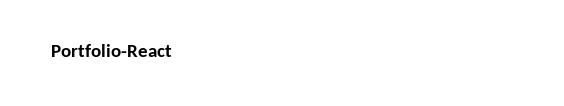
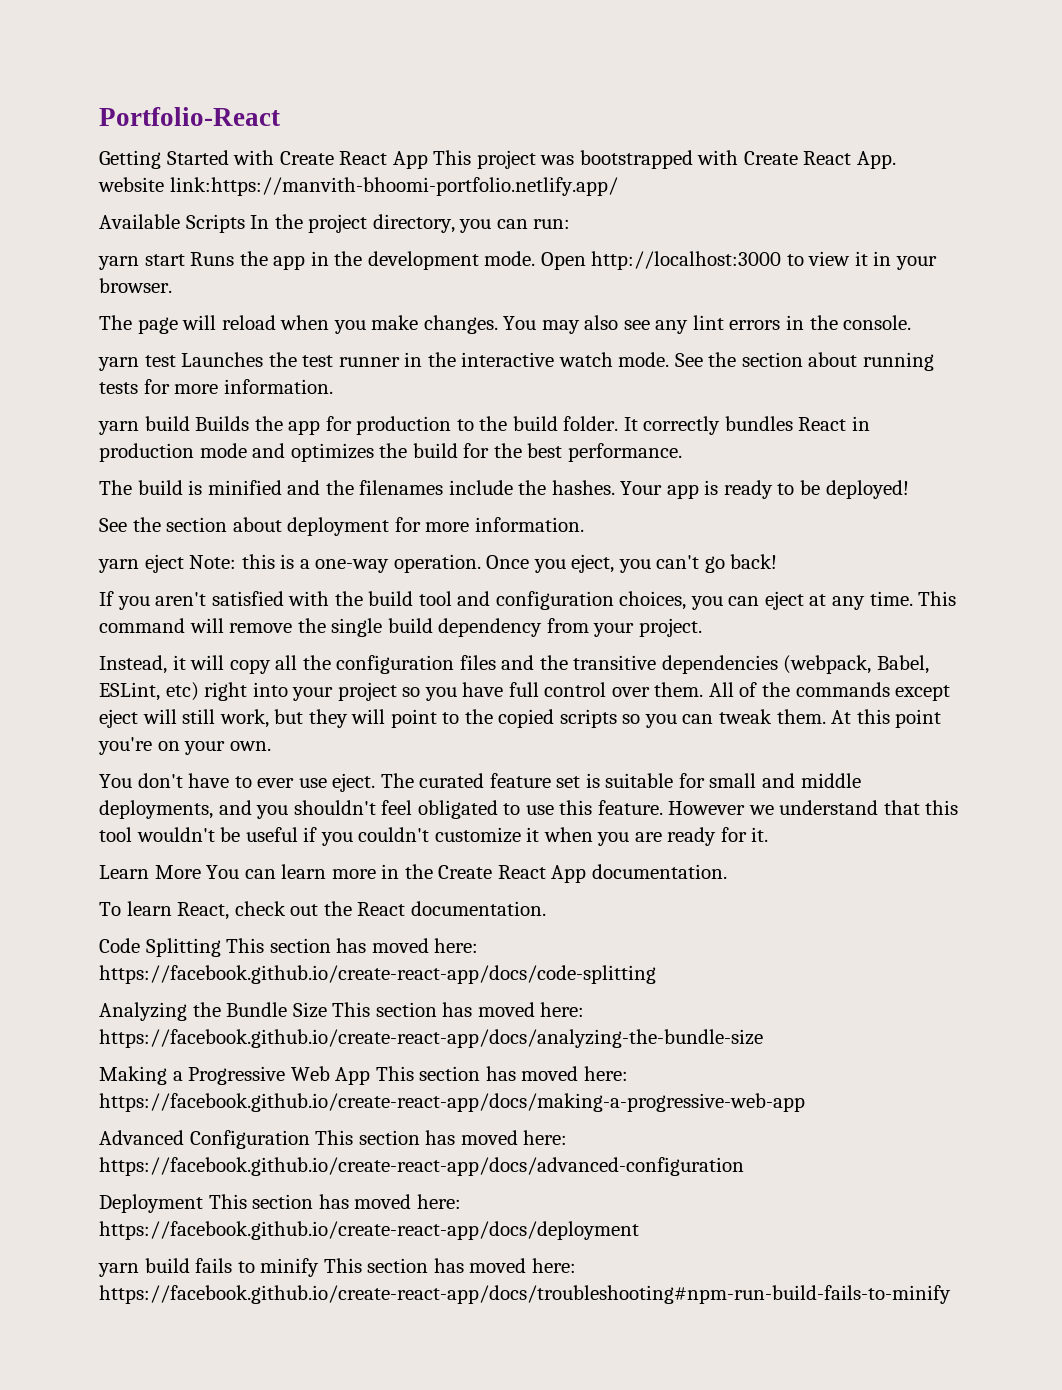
(172, 50) none -> [99,150,896,169] [98,177,618,196] [99,214,571,233] [98,251,938,270] [99,278,172,293] [99,315,912,334] [98,352,935,371] [99,379,333,394] [98,416,871,435] [99,443,682,462] [99,480,909,499] [99,517,584,536] [98,554,778,573] [99,591,957,610] [99,618,702,637] [99,655,929,674] [99,682,951,701] [99,709,942,728] [98,737,271,755] [99,773,861,792] [99,800,959,819] [99,827,769,846] [99,864,727,883] [99,901,546,920] [99,938,479,957] [99,965,656,984] [99,1002,585,1021] [99,1029,763,1048] [99,1066,628,1085] [99,1093,805,1112] [99,1130,568,1149] [99,1157,744,1176] [99,1194,461,1213] [99,1221,639,1240] [98,1258,576,1277] [99,1285,951,1304] // Getting Started with Create React App This project was bootstrapped with Create React App. website link:https://manvith-bhoomi-portfolio.netlify.app/ // Available Scripts In the project directory, you can run: // yarn start Runs the app in the development mode. Open http://localhost:3000 to view it in your browser. // The page will reload when you make changes. You may also see any lint errors in the console. // yarn test Launches the test runner in the interactive watch mode. See the section about running tests for more information. // yarn build Builds the app for production to the build folder. It correctly bundles React in production mode and optimizes the build for the best performance. // The build is minified and the filenames include the hashes. Your app is ready to be deployed! // See the section about deployment for more information. // yarn eject Note: this is a one-way operation. Once you eject, you can't go back! // If you aren't satisfied with the build tool and configuration choices, you can eject at any time. This command will remove the single build dependency from your project. // Instead, it will copy all the configuration files and the transitive dependencies (webpack, Babel, ESLint, etc) right into your project so you have full control over them. All of the commands except eject will still work, but they will point to the copied scripts so you can tweak them. At this point you're on your own. // You don't have to ever use eject. The curated feature set is suitable for small and middle deployments, and you shouldn't feel obligated to use this feature. However we understand that this tool wouldn't be useful if you couldn't customize it when you are ready for it. // Learn More You can learn more in the Create React App documentation. // To learn React, check out the React documentation. // Code Splitting This section has moved here: https://facebook.github.io/create-react-app/docs/code-splitting // Analyzing the Bundle Size This section has moved here: https://facebook.github.io/create-react-app/docs/analyzing-the-bundle-size // Making a Progressive Web App This section has moved here: https://facebook.github.io/create-react-app/docs/making-a-progressive-web-app // Advanced Configuration This section has moved here: https://facebook.github.io/create-react-app/docs/advanced-configuration // Deployment This section has moved here: https://facebook.github.io/create-react-app/docs/deployment // yarn build fails to minify This section has moved here: https://facebook.github.io/create-react-app/docs/troubleshooting#npm-run-build-fails-to-minify

